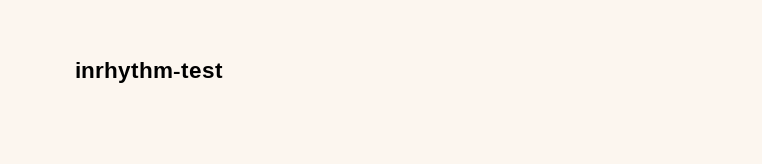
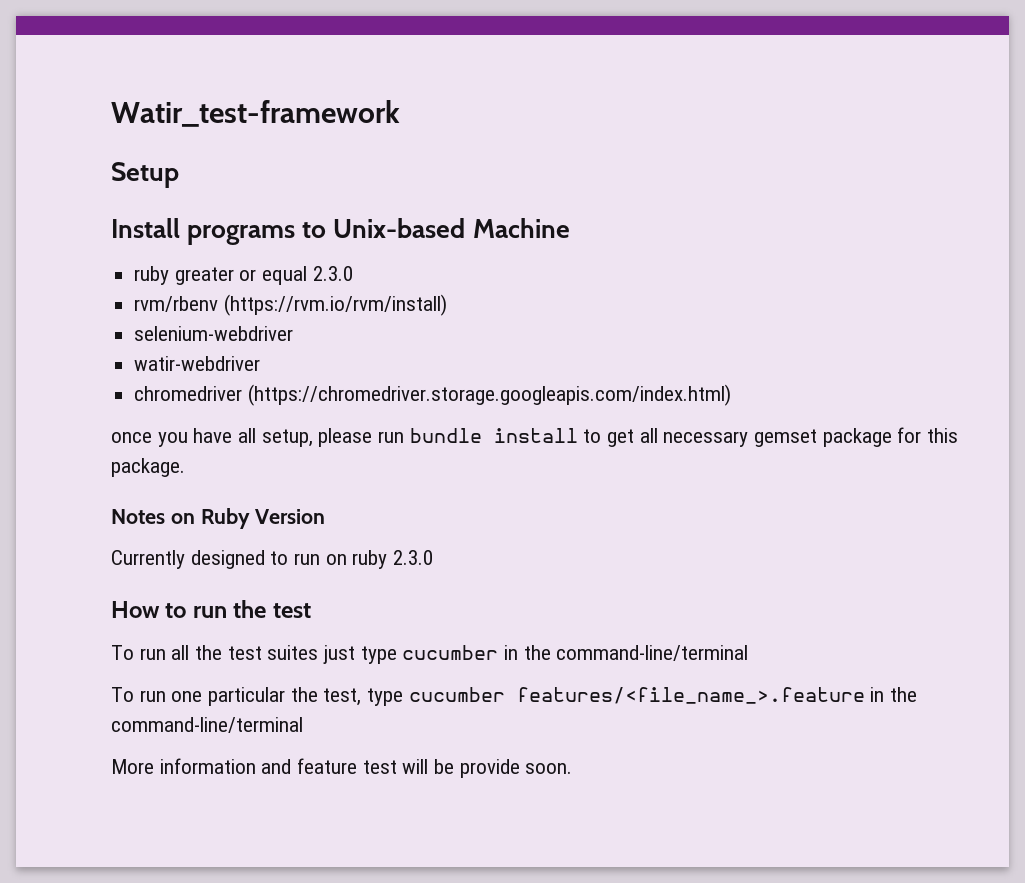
[75,62,223,83] inrhythm-test -> [111,100,400,127] [111,162,179,188] [111,218,570,245] [134,266,353,285] [134,294,447,316] [134,326,294,341] [134,356,261,371] [134,384,731,406] [111,427,959,447] [111,458,185,477] [111,508,326,529] [111,550,434,569] [111,600,311,618] [111,645,749,664] [111,687,918,706] [111,717,303,733] [111,758,573,778] Watir_test-framework // Setup // Install programs to Unix-based Machine // ruby greater or equal 2.3.0 // rvm/rbenv (https://rvm.io/rvm/install) // selenium-webdriver // watir-webdriver // chromedriver (https://chromedriver.storage.googleapis.com/index.html) // once you have all setup, please run bundle install to get all necessary gemset package for this package. // Notes on Ruby Version // Currently designed to run on ruby 2.3.0 // How to run the test // To run all the test suites just type cucumber in the command-line/terminal // To run one particular the test, type cucumber features/<file_name_>.feature in the command-line/terminal // More information and feature test will be provide soon.

